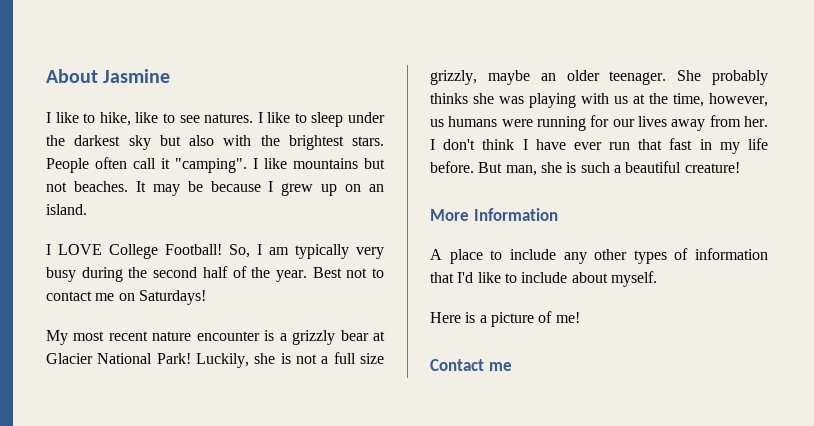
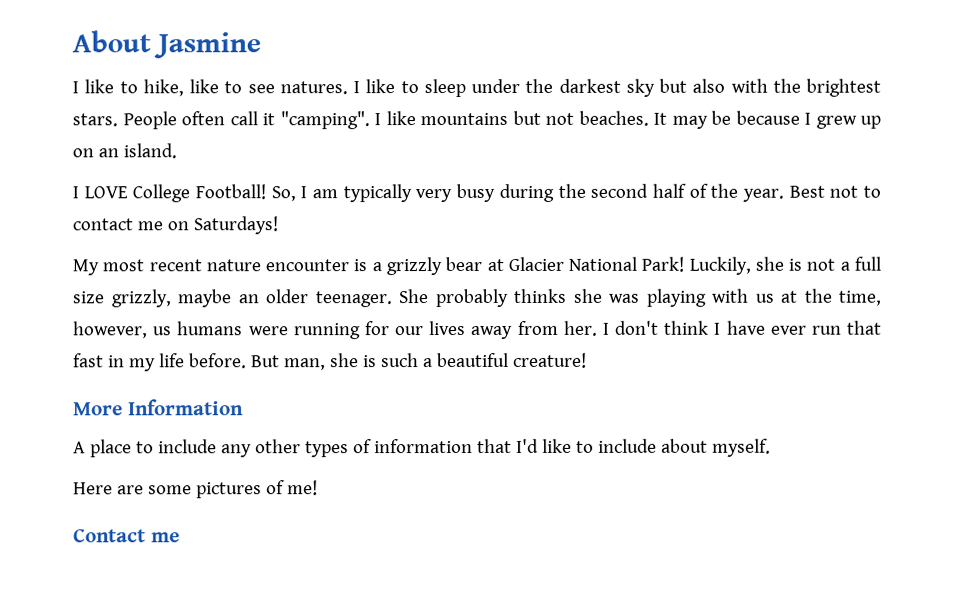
[465,312,534,327] is a picture -> [116,482,262,499] are some pictures

